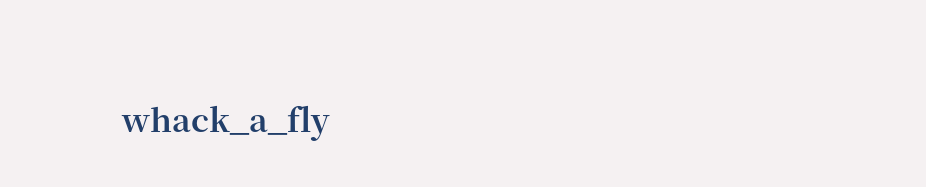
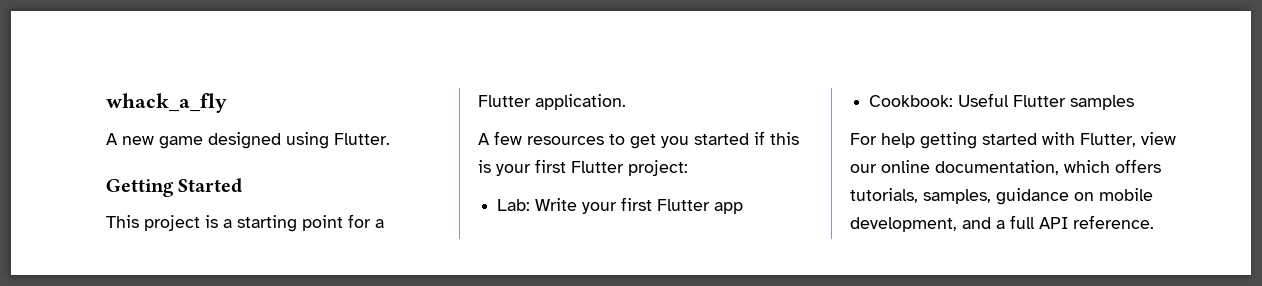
(330, 123) none -> [106,132,390,149] [106,178,243,197] [106,214,384,232] [478,94,626,110] [478,131,799,149] [478,159,688,176] [497,197,744,214] [869,93,1135,110] [850,132,1176,149] [850,159,1161,175] [850,188,1153,205] [850,215,1154,232] // A new game designed using Flutter. // Getting Started // This project is a starting point for a Flutter application. // A few resources to get you started if this is your first Flutter project: // Lab: Write your first Flutter app // Cookbook: Useful Flutter samples // For help getting started with Flutter, view our online documentation, which offers tutorials, samples, guidance on mobile development, and a full API reference.

